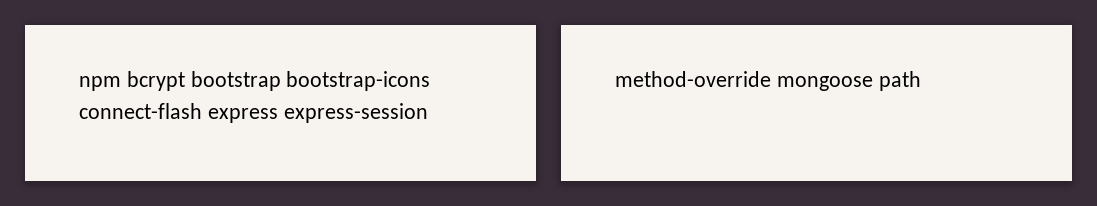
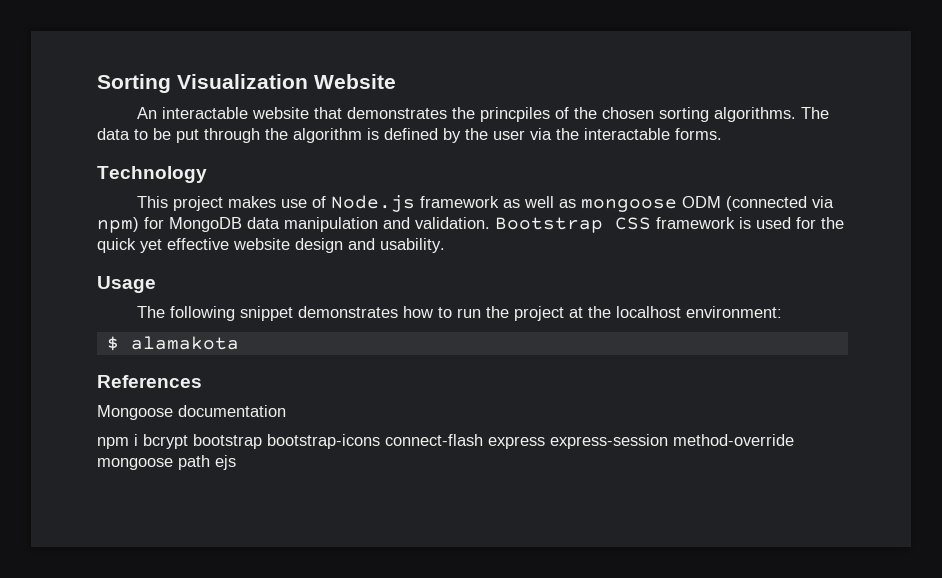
[79,76,121,91] npm -> [97,74,396,93] [137,107,830,122] [97,128,722,143] [97,166,207,183] [137,195,835,212] [97,217,844,233] [97,238,445,253] [97,276,156,293] [137,306,783,321] [106,336,239,351] [97,375,202,388] [97,405,286,420] [97,434,138,449] Sorting Visualization Website // An interactable website that demonstrates the princpiles of the chosen sorting algorithms. The data to be put through the algorithm is defined by the user via the interactable forms. // Technology // This project makes use of Node.js framework as well as mongoose ODM (connected via npm) for MongoDB data manipulation and validation. Bootstrap CSS framework is used for the quick yet effective website design and usability. // Usage // The following snippet demonstrates how to run the project at the localhost environment: // $ alamakota // References // Mongoose documentation // npm i
(921, 81) none -> [215,455,236,470] ejs

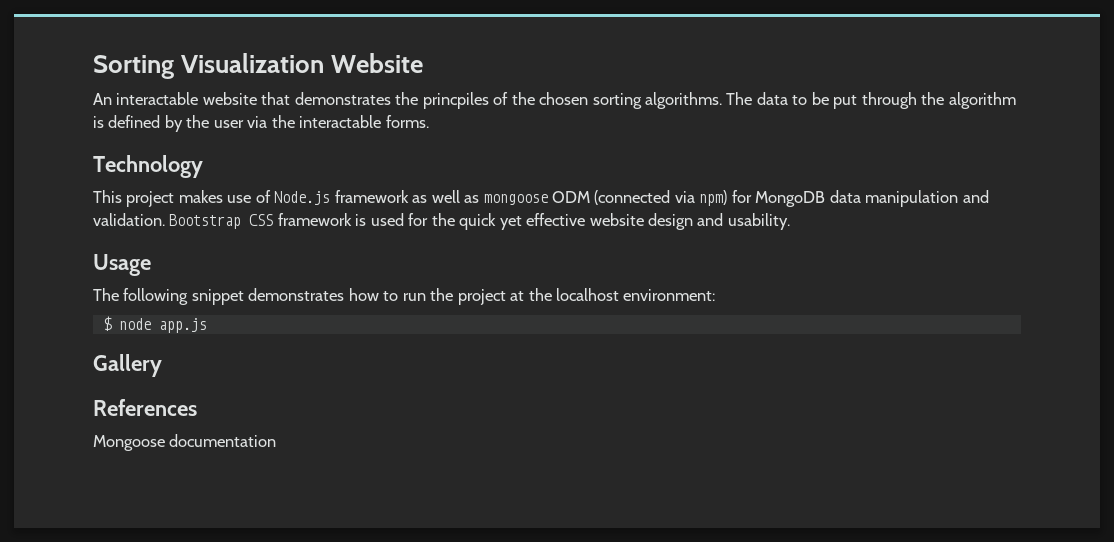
[130,336,239,350] alamakota -> [118,318,207,333] [93,354,162,377] node app.js // Gallery
[97,434,794,449] [97,455,236,470] // npm i bcrypt bootstrap bootstrap-icons connect-flash express express-session method-override mongoose path ejs -> (277, 440) none

